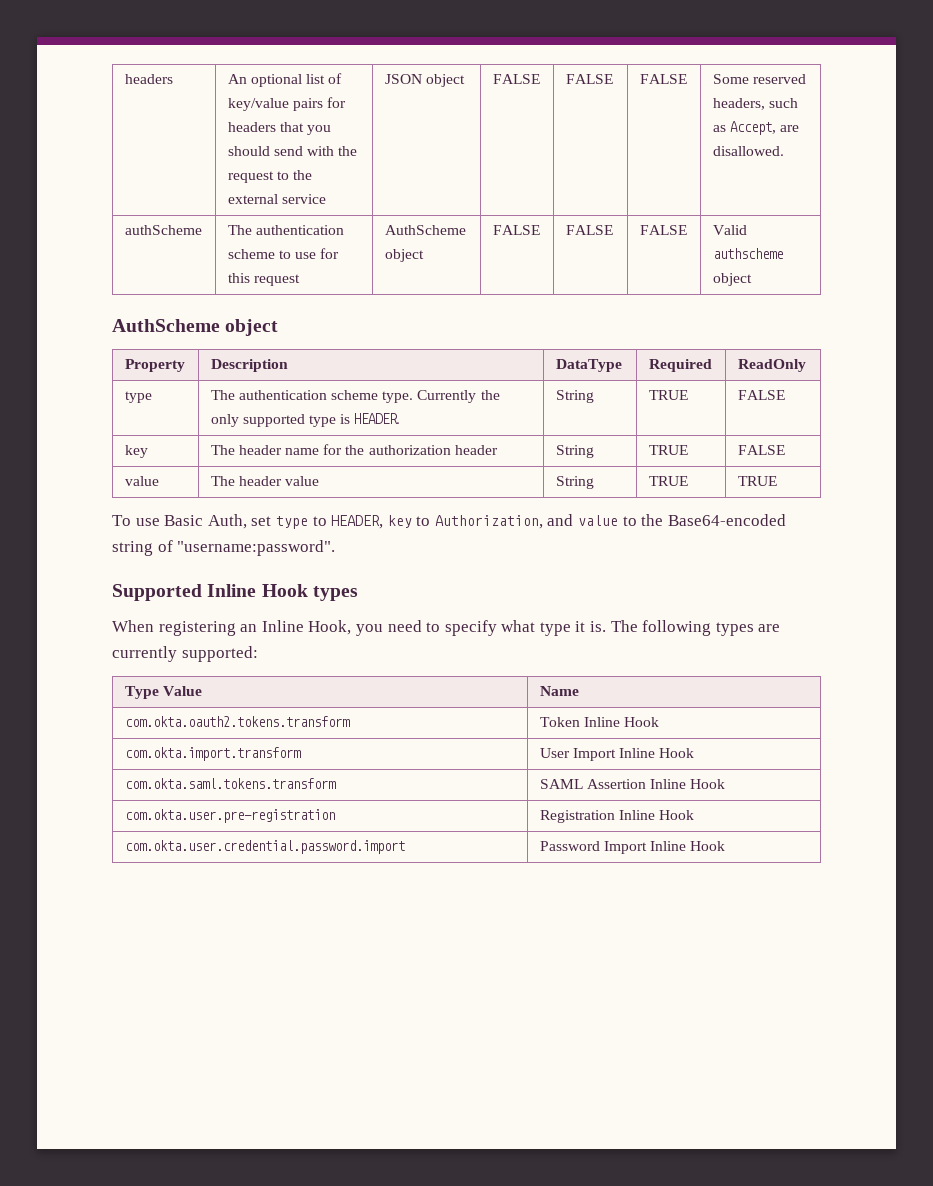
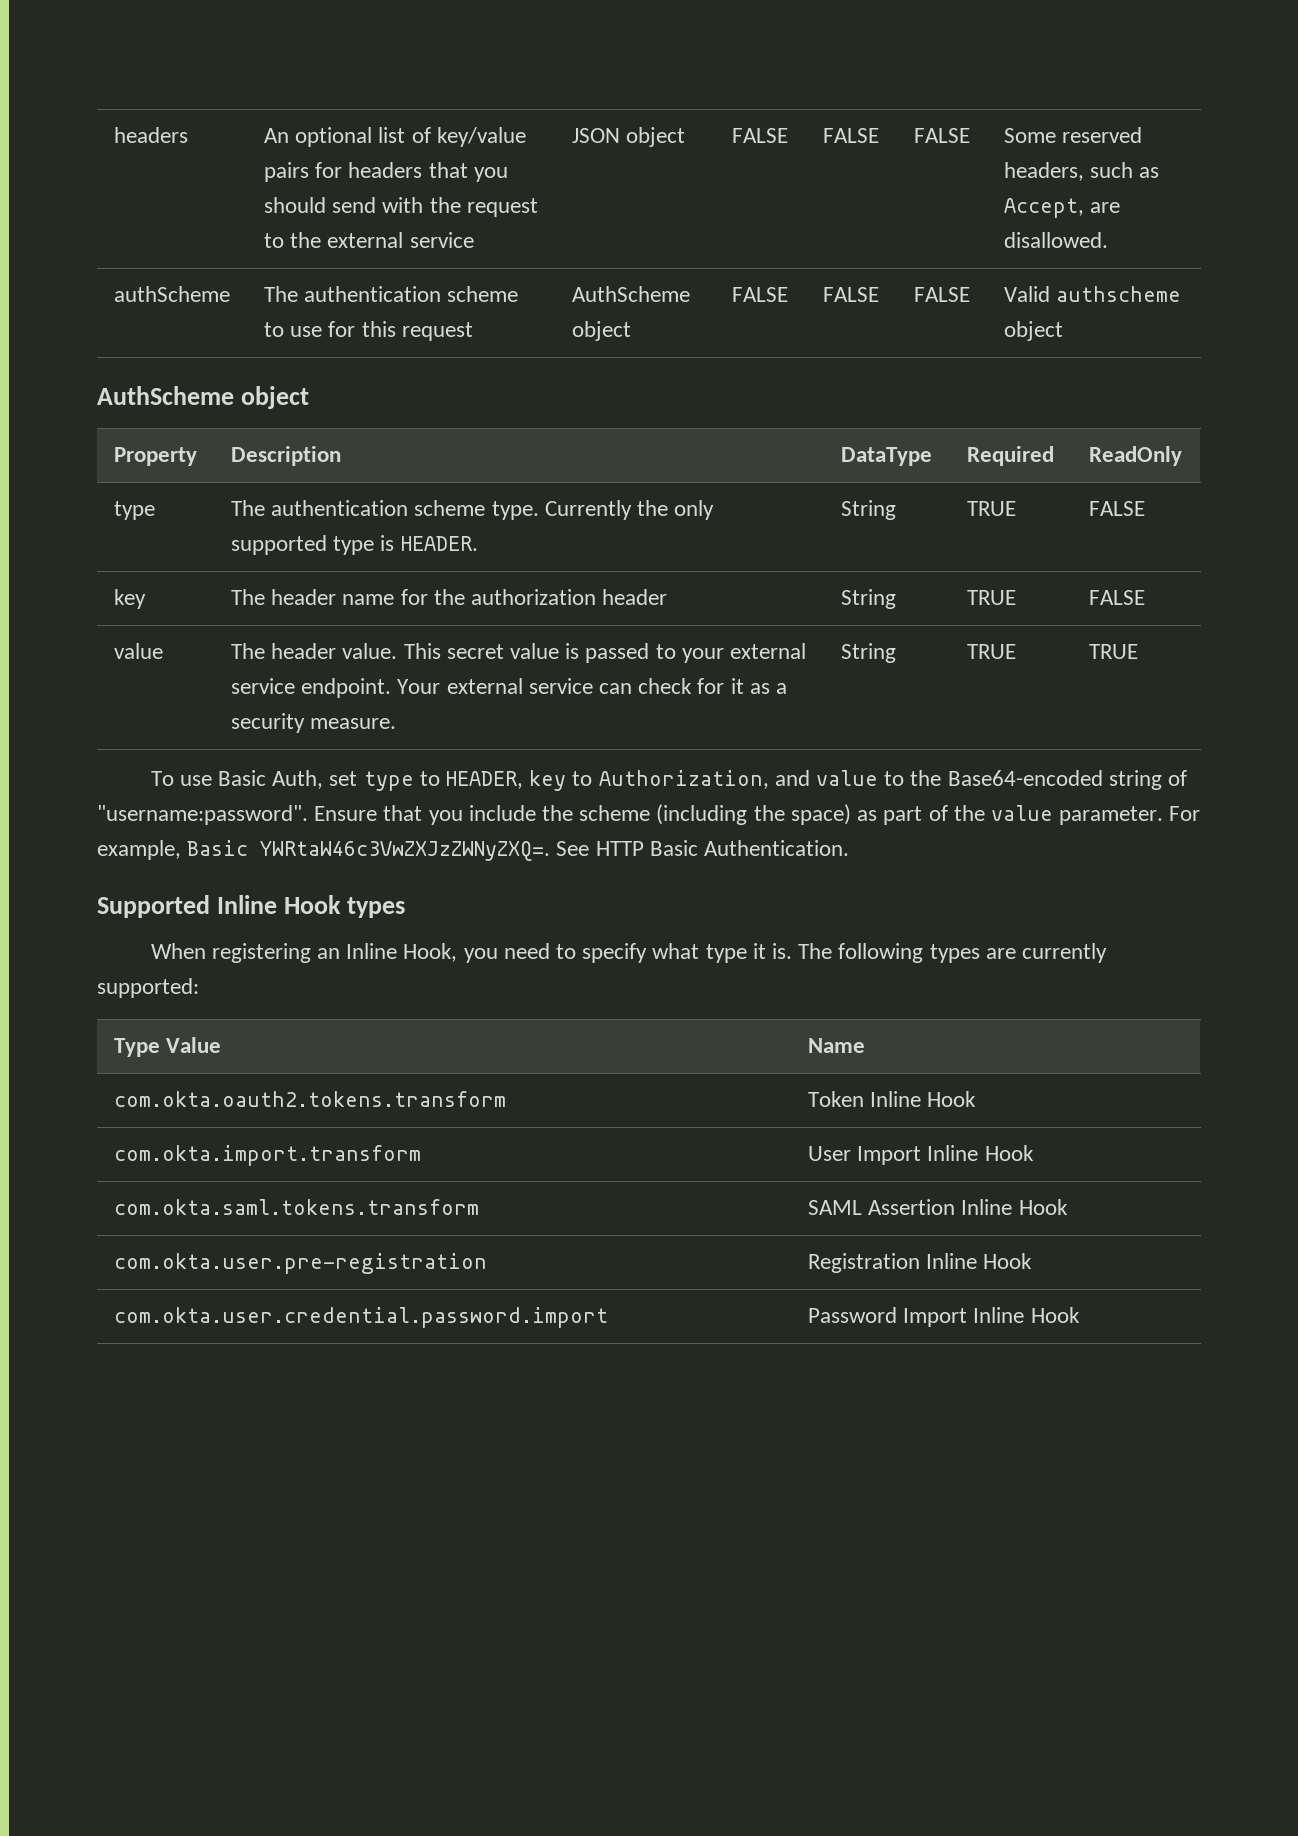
[285,476,320,486] value -> [342,643,807,663] [230,678,788,698] [230,713,397,733] value. This secret value is passed to your external service endpoint. Your external service can check for it as a security measure.
(336, 548) none -> [314,804,1201,825] [97,840,850,861] Ensure that you include the scheme (including the space) as part of the value parameter. For example, Basic YWRtaW46c3VwZXJzZWNyZXQ=. See HTTP Basic Authentication.

